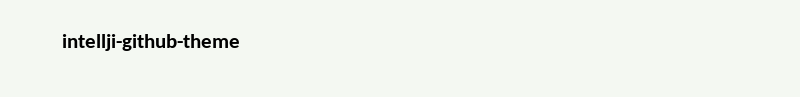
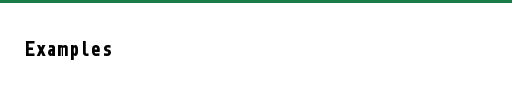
[62,34,240,51] intellji-github-theme -> [24,41,112,60] Examples

